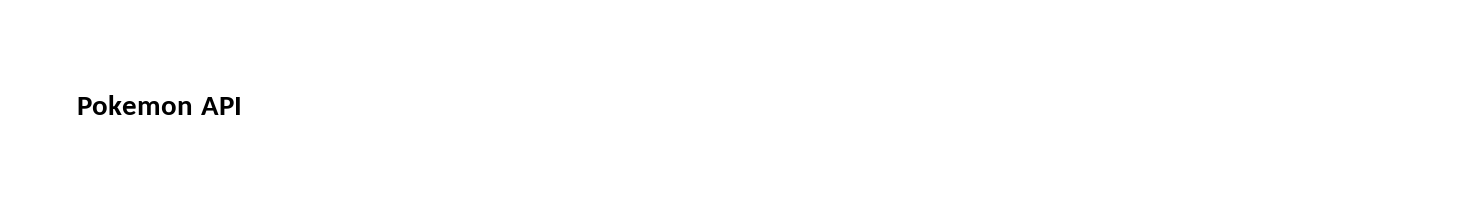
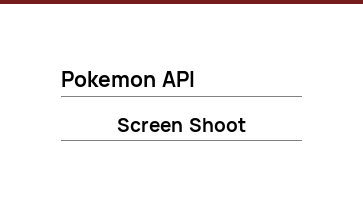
(242, 106) none -> [117,118,246,132] // Screen Shoot

